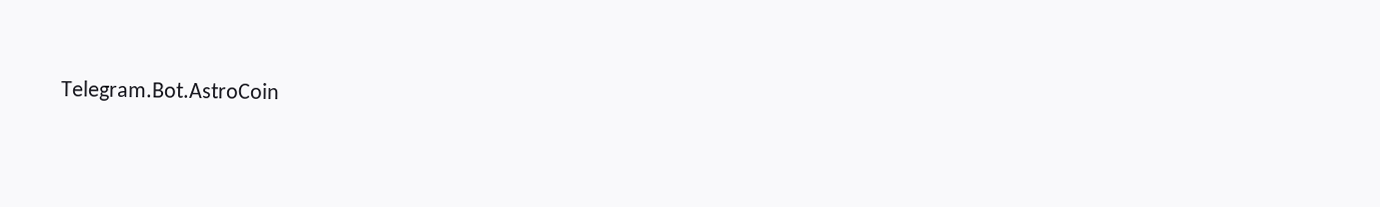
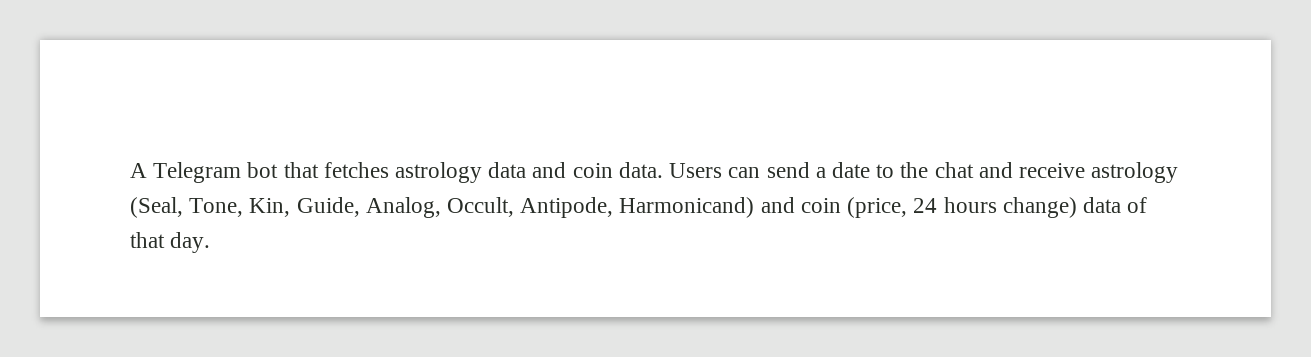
[60,80,280,104] Telegram.Bot.AstroCoin -> [130,162,1179,183] [130,197,1148,218] [130,232,211,253] A Telegram bot that fetches astrology data and coin data. Users can send a date to the chat and receive astrology (Seal, Tone, Kin, Guide, Analog, Occult, Antipode, Harmonicand) and coin (price, 24 hours change) data of that day.

